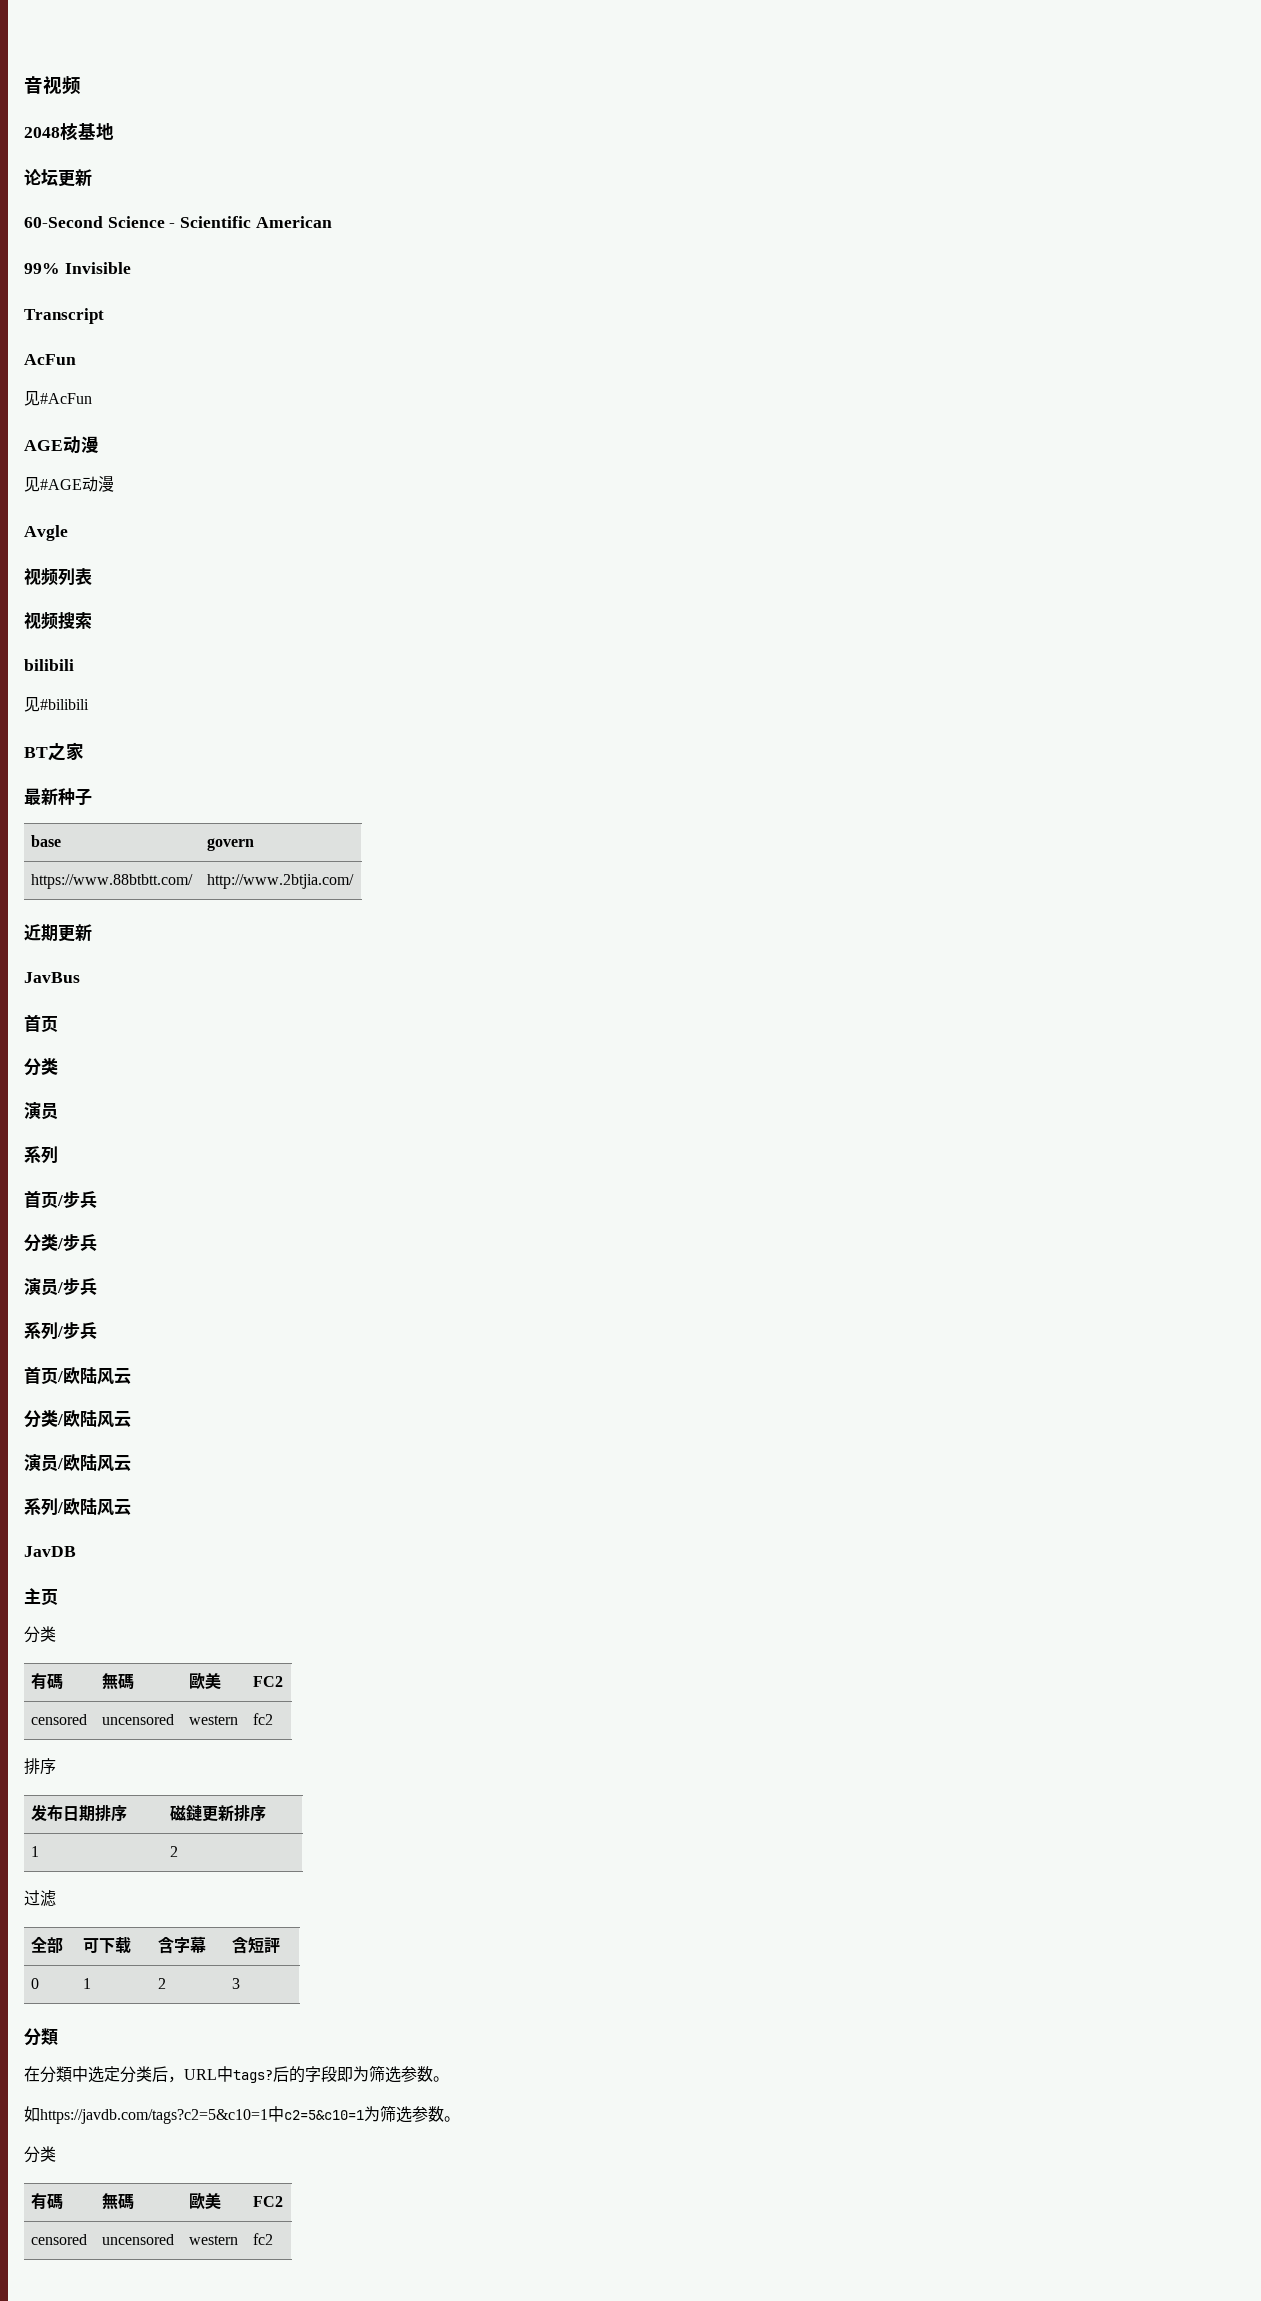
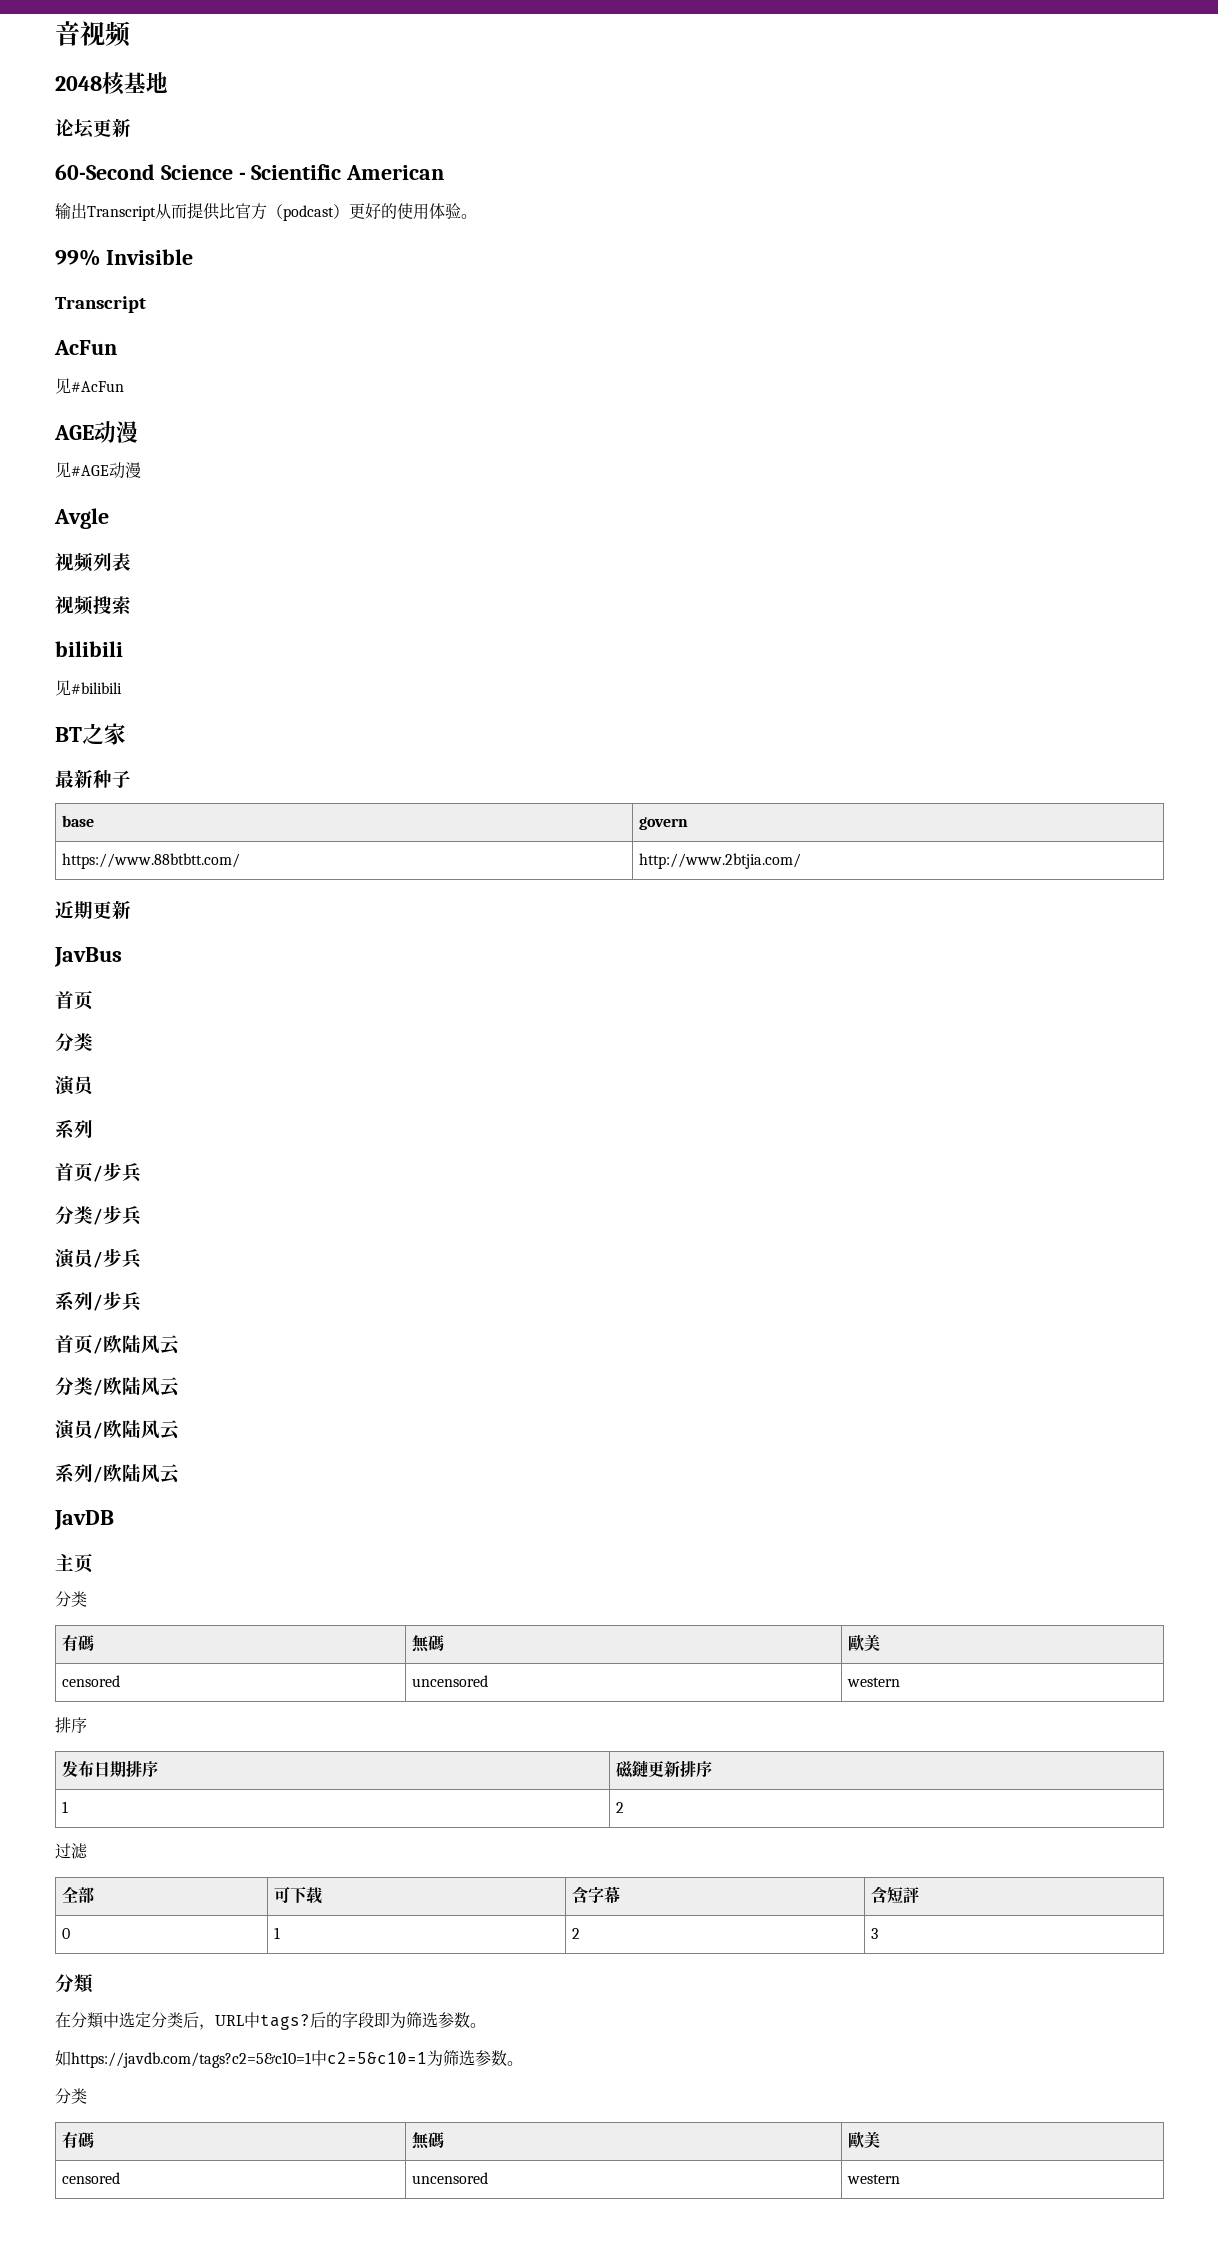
(332, 222) none -> [55,202,477,221] // 输出Transcript从而提供比官方（podcast）更好的使用体验。
[253,1676,284,1687] [31,1714,88,1725] [102,1714,175,1725] [189,1715,239,1725] [253,1713,274,1725] | FC2 // censored | uncensored | western | fc2 -> [62,1675,121,1687] [412,1675,489,1687] [847,1677,901,1687] // censored | uncensored | western
[253,2196,284,2207] [31,2234,88,2245] [102,2234,175,2245] [189,2235,239,2245] [253,2233,274,2245] | FC2 // censored | uncensored | western | fc2 -> [62,2172,121,2184] [412,2172,489,2184] [847,2174,901,2184] // censored | uncensored | western

